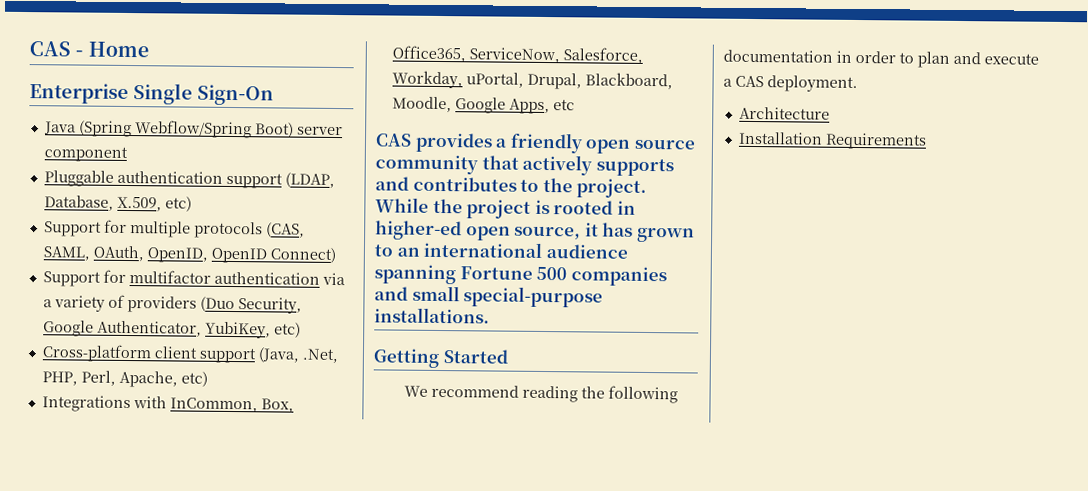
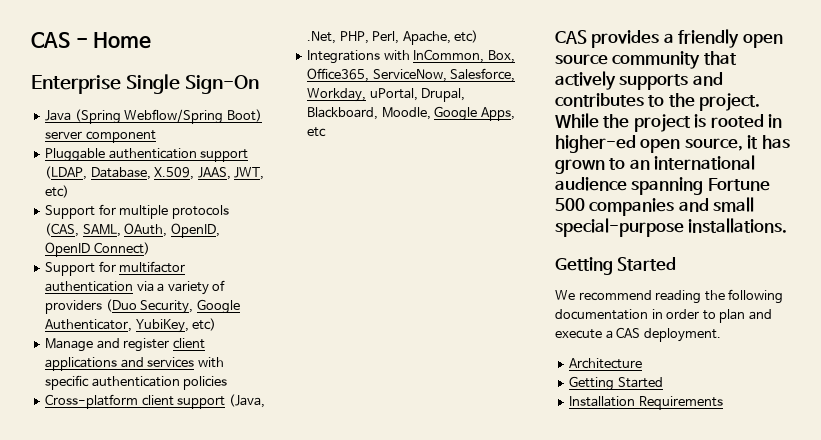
(162, 204) none -> [197,167,265,180] JAAS, JWT,
(301, 330) none -> [45,338,205,352] [45,357,224,371] [45,375,228,390] // Manage and register client applications and services with specific authentication policies
(830, 113) none -> [569,376,663,391] // Getting Started

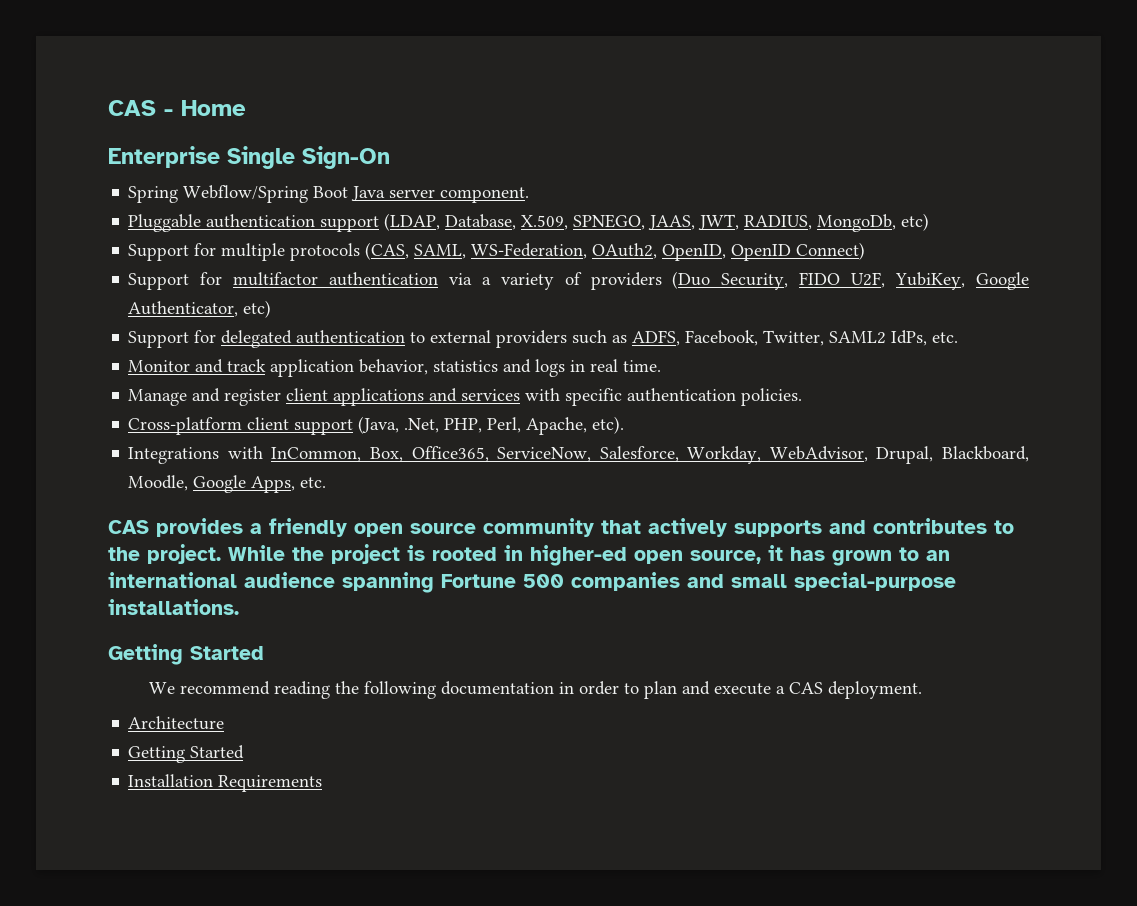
[45,109,262,124] [45,130,156,143] Java (Spring Webflow/Spring Boot) server component -> [128,185,530,203] Spring Webflow/Spring Boot Java server component.
(195, 173) none -> [573,214,646,230] SPNEGO,
(265, 173) none -> [744,214,897,232] RADIUS, MongoDb,
[124,223,168,237] OAuth, -> [471,243,658,259] WS-Federation, OAuth2,
(194, 307) none -> [799,272,966,290] FIDO U2F, YubiKey,
[135,318,217,333] YubiKey, etc) -> [243,300,272,318] [128,330,959,348] [128,359,662,377] etc) // Support for delegated authentication to external providers such as ADFS, Facebook, Twitter, SAML2 IdPs, etc. // Monitor and track application behavior, statistics and logs in real time.
[183,376,228,390] policies -> [741,388,803,406] policies.
[454,30,479,43] etc) -> [592,416,625,434] etc).
[369,88,418,101] uPortal, -> [769,446,868,462] WebAdvisor,
[307,127,327,137] etc -> [300,477,327,488] etc.

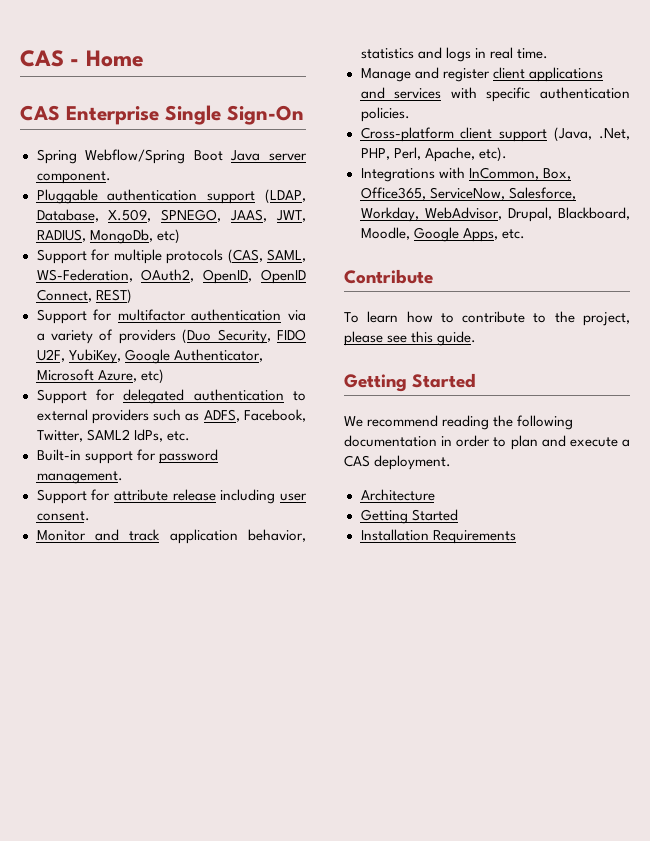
(246, 108) none -> [20,105,60,121] CAS
[796,242,866,260] Connect) -> [36,289,132,304] Connect, REST)
(239, 309) none -> [36,369,137,382] Microsoft Azure,
(959, 337) none -> [36,449,218,464] [36,471,123,484] [36,489,307,504] [36,511,90,521] // Built-in support for password management. // Support for attribute release including user consent.
[108,518,1014,537] [108,544,950,566] [108,572,956,593] [108,599,239,615] CAS provides a friendly open source community that actively supports and contributes to the project. While the project is rooted in higher-ed open source, it has grown to an international audience spanning Fortune 500 companies and small special-purpose installations. -> [344,269,433,284] [344,311,630,326] [344,331,477,346] Contribute // To learn how to contribute to the project, please see this guide.

